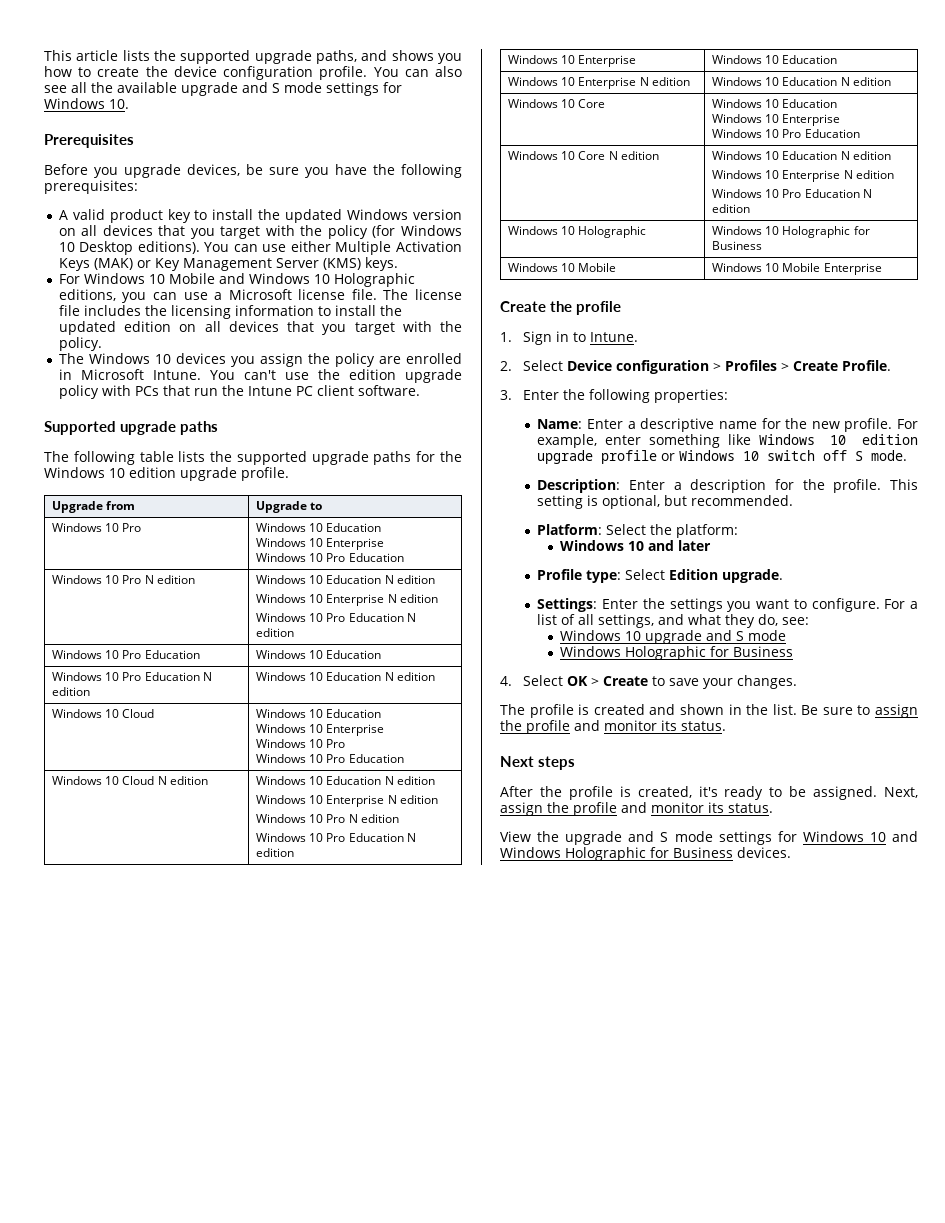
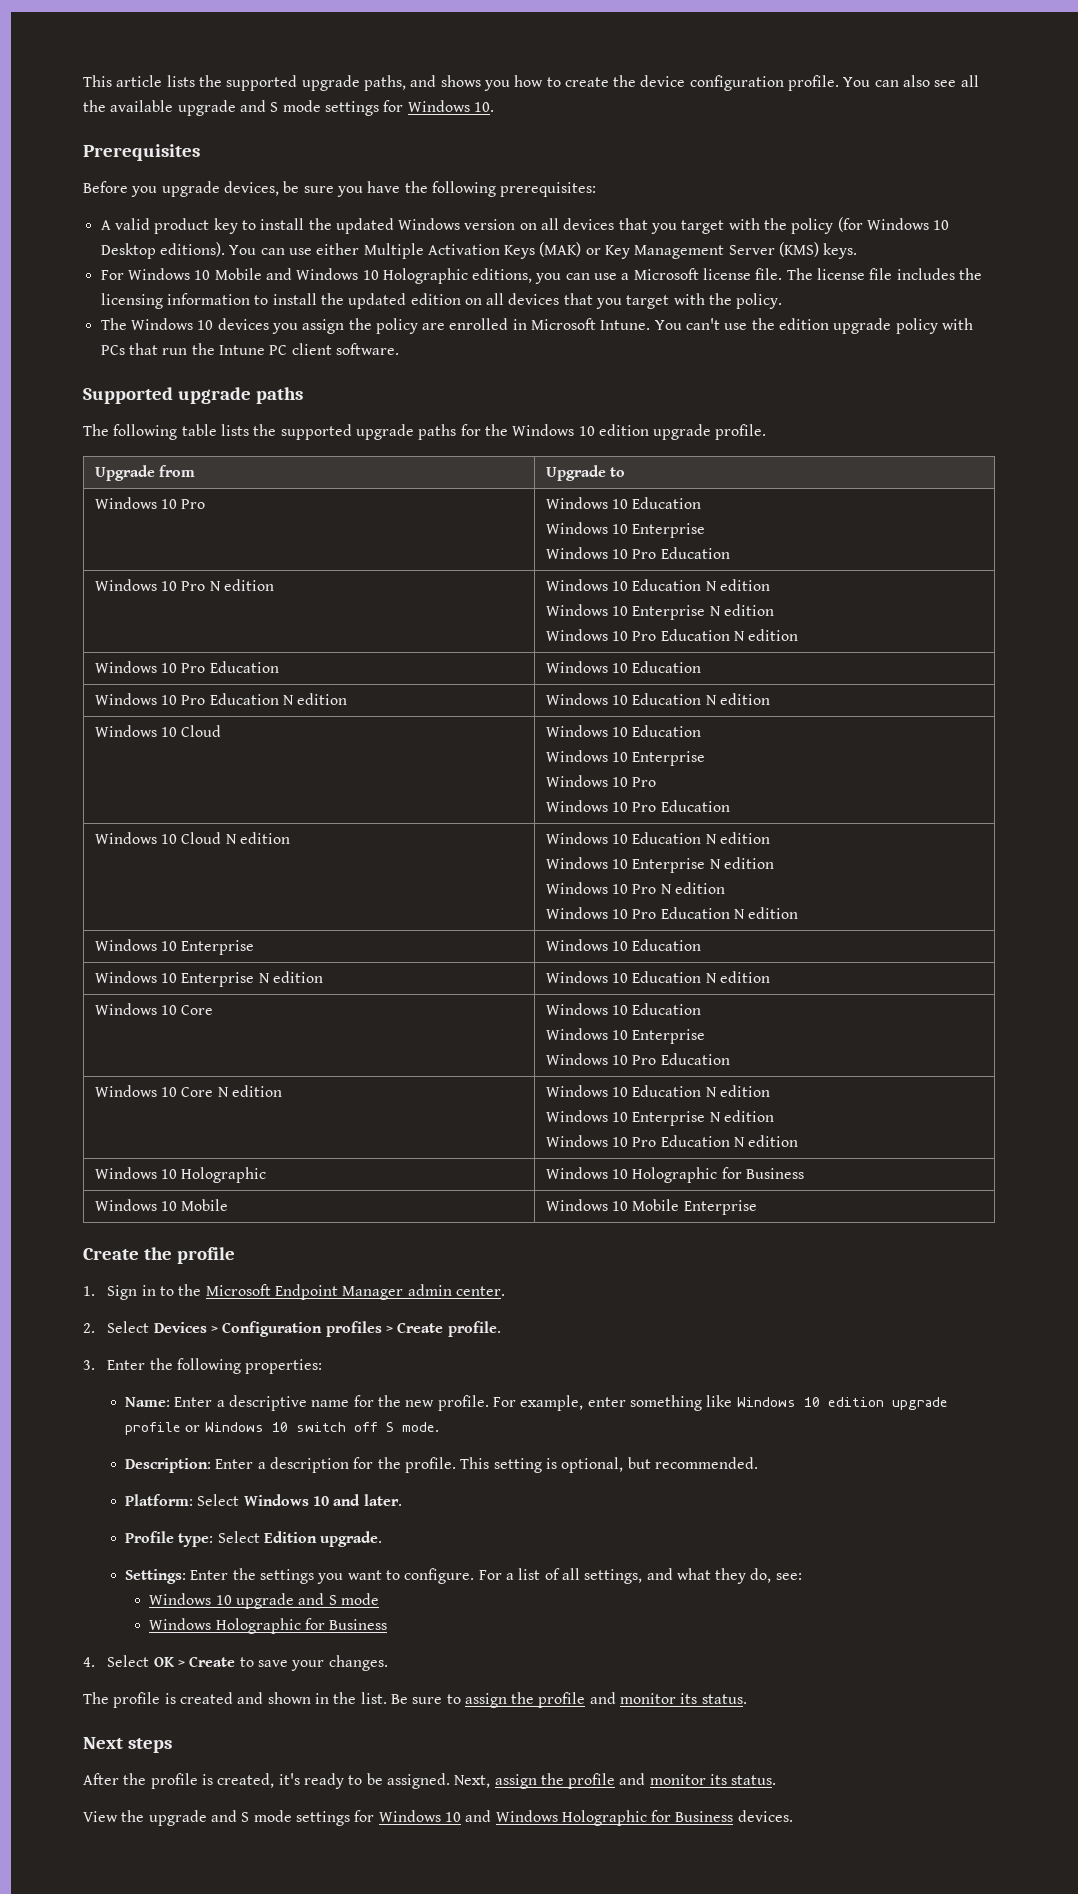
[589,332,638,342] [500,360,891,374] Intune. // 2. Select Device configuration > Profiles > Create Profile. -> [178,1284,506,1300] [83,1321,501,1337] the Microsoft Endpoint Manager admin center. // 2. Select Devices > Configuration profiles > Create profile.
[650,524,739,538] [560,540,712,551] the platform: // Windows 10 and later -> [243,1494,402,1506] Windows 10 and later.

